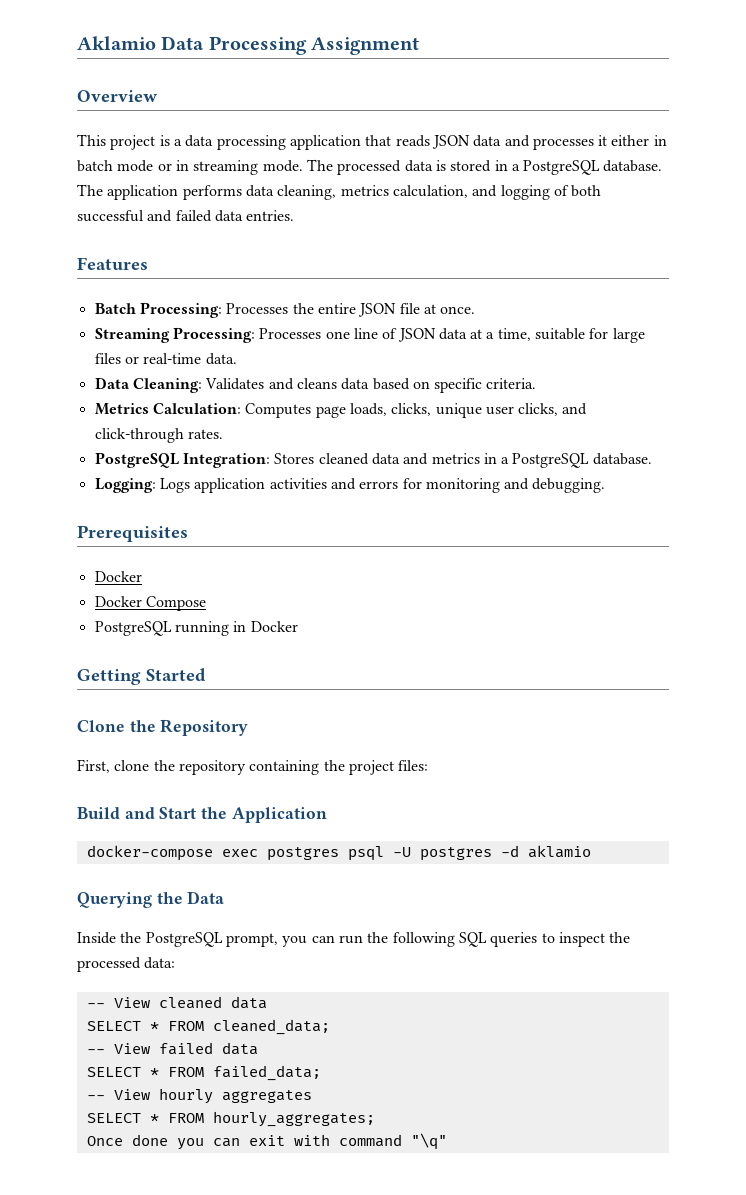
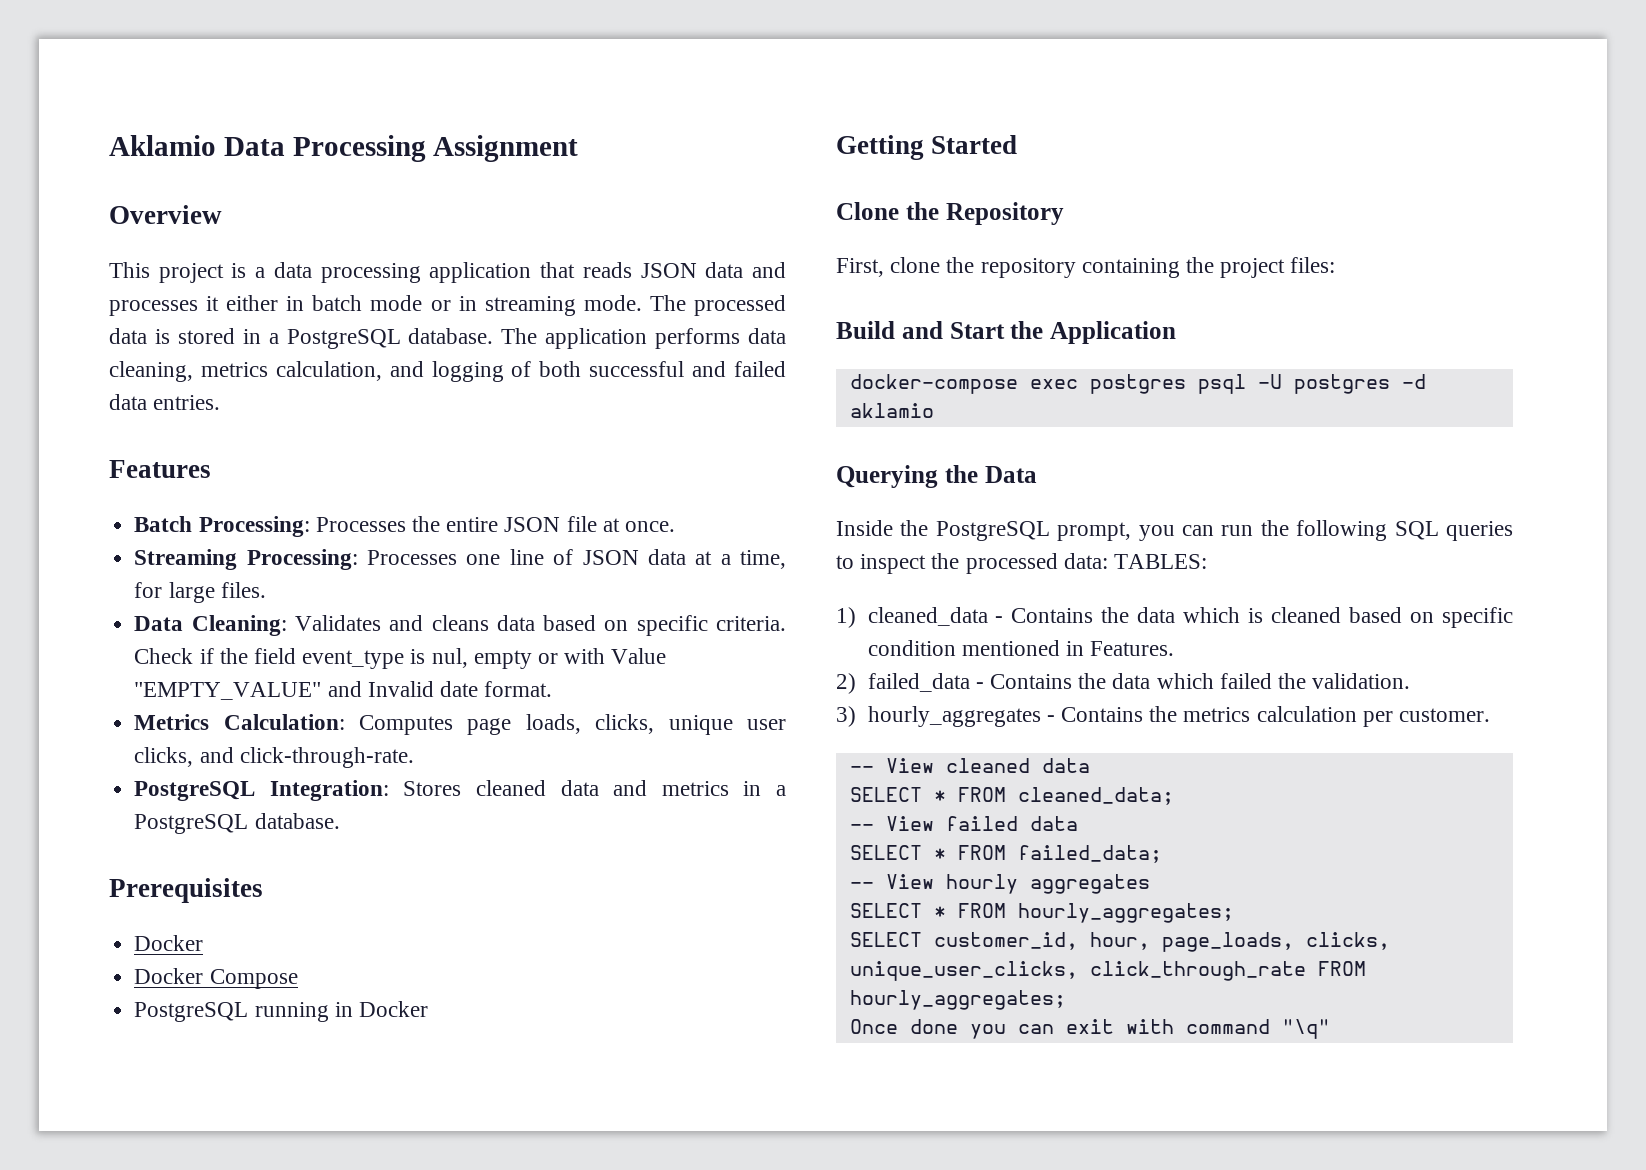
[535,328,586,340] suitable -> (786, 559) none
[94,353,237,365] files or real-time data. -> [220,582,266,598] files.
(537, 383) none -> [134,648,667,669] [134,681,553,700] Check if the field event_type is nul, empty or with Value "EMPTY_VALUE" and Invalid date format.
[94,428,223,443] click-through rates. -> [239,747,414,768] click-through-rate.
[94,478,606,493] // Logging: Logs application activities and errors for monitoring and debugging. -> (340, 821) none
(176, 963) none -> [1114,554,1208,569] [836,607,1513,628] [867,640,1175,656] [836,673,1411,694] [836,706,1490,727] TABLES: // 1) cleaned_data - Contains the data which is cleaned based on specific condition mentioned in Features. // 2) failed_data - Contains the data which failed the validation. // 3) hourly_aggregates - Contains the metrics calculation per customer.
(375, 1119) none -> [849,932,1390,952] [849,961,1366,981] [849,990,1066,1010] // SELECT customer_id, hour, page_loads, clicks, unique_user_clicks, click_through_rate FROM hourly_aggregates;

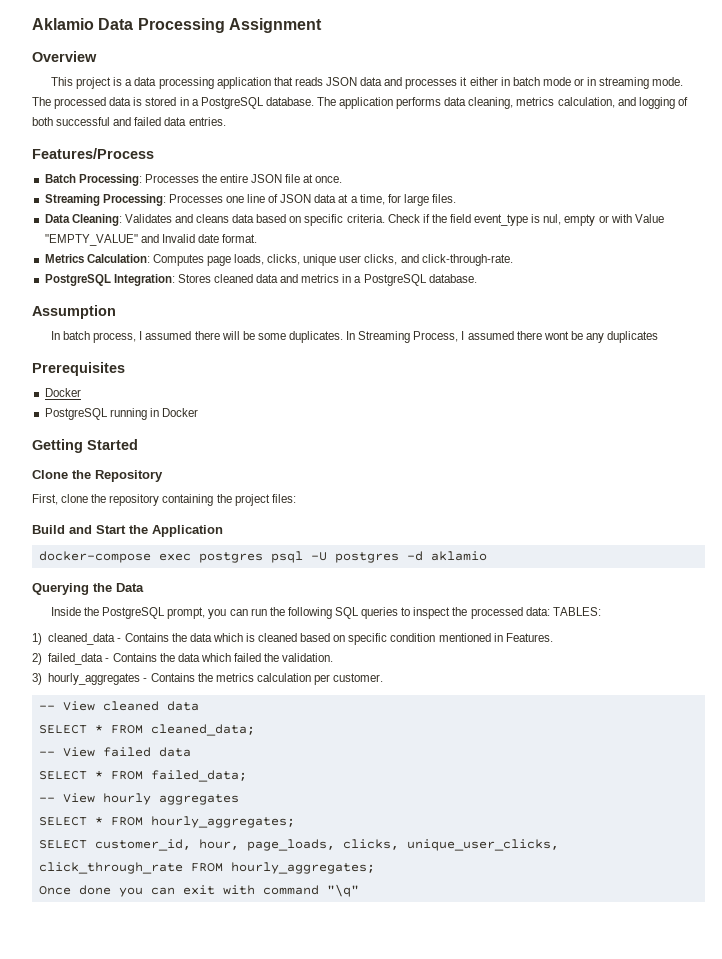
[109,460,211,478] Features -> [32,148,154,159] Features/Process
(340, 821) none -> [32,305,116,319] [51,331,659,343] // Assumption // In batch process, I assumed there will be some duplicates. In Streaming Process, I assumed there wont be any duplicates
[134,968,298,989] // Docker Compose -> (81, 392) none

